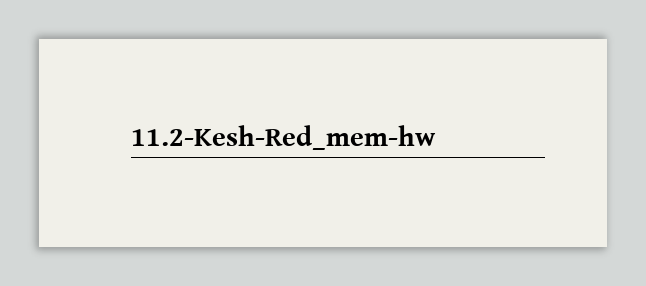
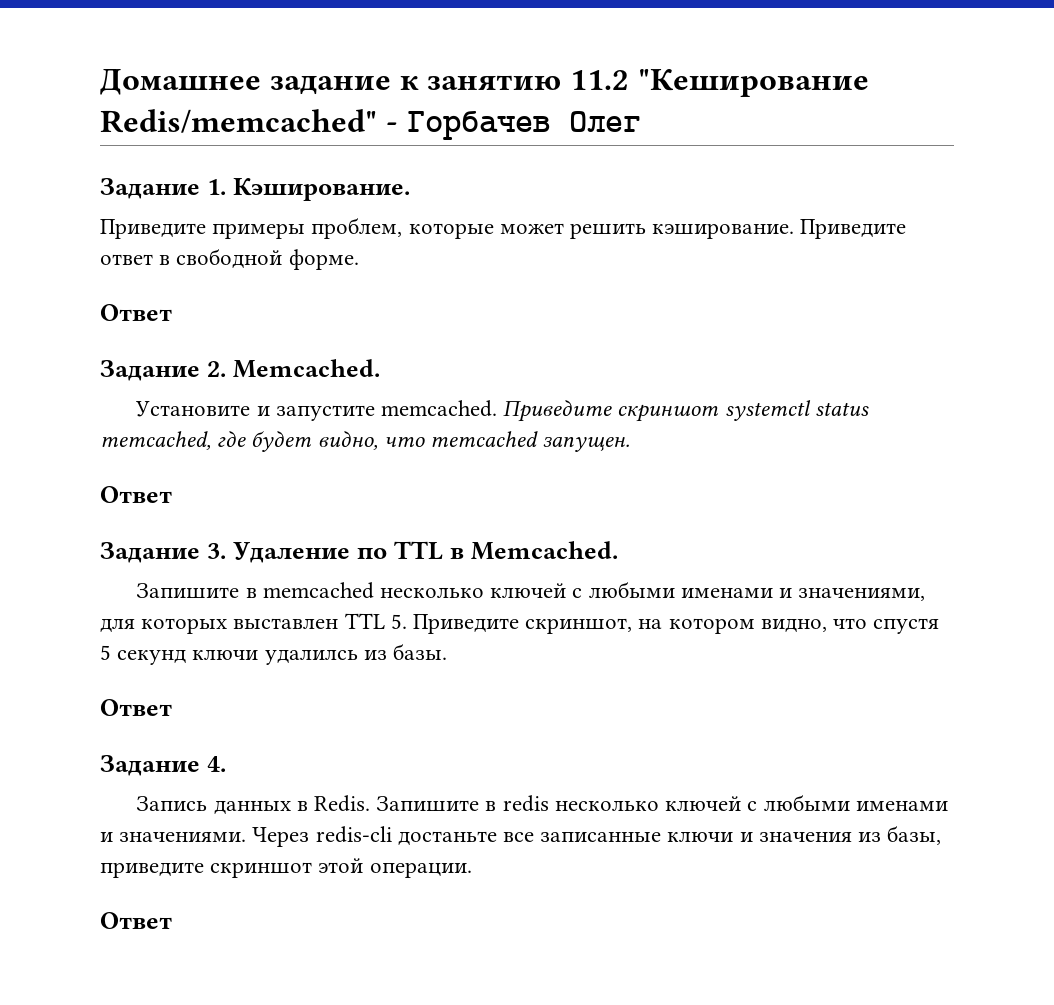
[131,125,436,150] 11.2-Kesh-Red_mem-hw -> [100,69,869,97] [100,109,641,140] [100,178,411,201] [100,217,907,239] [100,248,359,270] [100,304,172,321] [100,359,381,381] [135,400,869,422] [100,431,631,452] [100,486,172,503] [100,541,619,563] [136,581,926,601] [100,613,940,634] [100,643,448,665] [100,699,172,716] [100,755,227,776] [136,794,948,815] [100,825,942,847] [100,858,472,878] [100,912,172,929] Домашнее задание к занятию 11.2 "Кеширование Redis/memcached" - Горбачев Олег // Задание 1. Кэширование. // Приведите примеры проблем, которые может решить кэширование. Приведите ответ в свободной форме. // Ответ // Задание 2. Memcached. // Установите и запустите memcached. Приведите скриншот systemctl status memcached, где будет видно, что memcached запущен. // Ответ // Задание 3. Удаление по TTL в Memcached. // Запишите в memcached несколько ключей с любыми именами и значениями, для которых выставлен TTL 5. Приведите скриншот, на котором видно, что спустя 5 секунд ключи удалилсь из базы. // Ответ // Задание 4. // Запись данных в Redis. Запишите в redis несколько ключей с любыми именами и значениями. Через redis-cli достаньте все записанные ключи и значения из базы, приведите скриншот этой операции. // Ответ

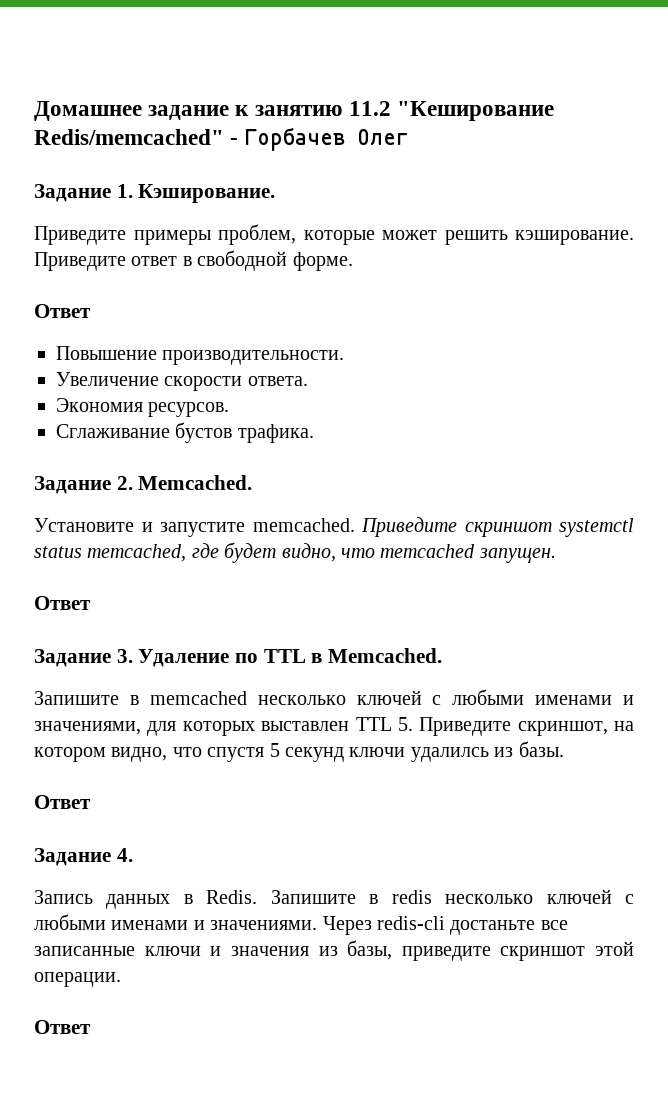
(172, 312) none -> [56,346,345,365] [56,372,308,391] [56,398,230,417] [56,422,314,443] // Повышение производительности. // Увеличение скорости ответа. // Экономия ресурсов. // Сглаживание бустов трафика.

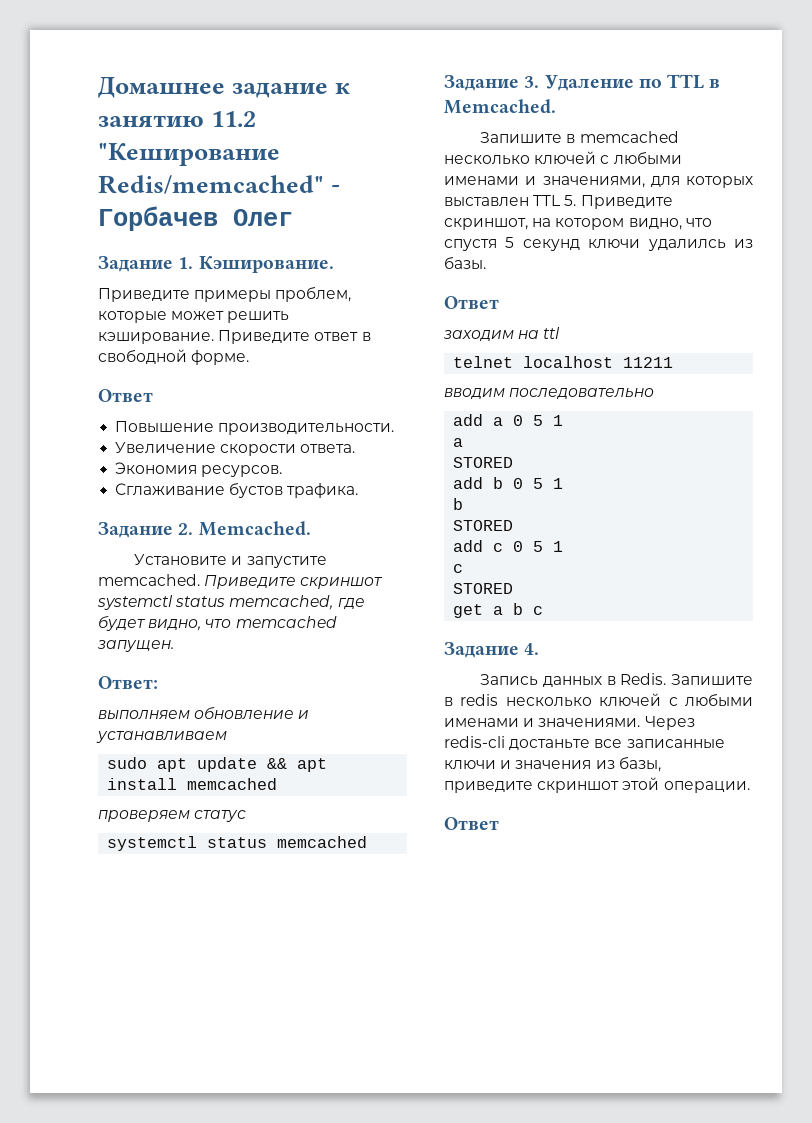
[34,596,91,610] Ответ -> [98,676,158,689] [98,706,310,719] [96,731,227,743] [107,757,328,772] [107,778,278,790] [98,810,247,822] [107,836,368,851] Ответ: // выполняем обновление и устанавливаем // sudo apt update && apt install memcached // проверяем статус // systemctl status memcached
(91, 802) none -> [443,327,561,341] [453,356,674,368] [444,388,655,399] [453,414,564,426] [453,438,464,447] [453,457,514,468] [453,477,564,489] [453,498,464,510] [453,520,514,531] [453,540,564,552] [453,564,464,573] [453,583,514,594] [453,603,544,618] // заходим на ttl // telnet localhost 11211 // вводим последовательно // add a 0 5 1 // a // STORED // add b 0 5 1 // b // STORED // add c 0 5 1 // c // STORED // get a b c

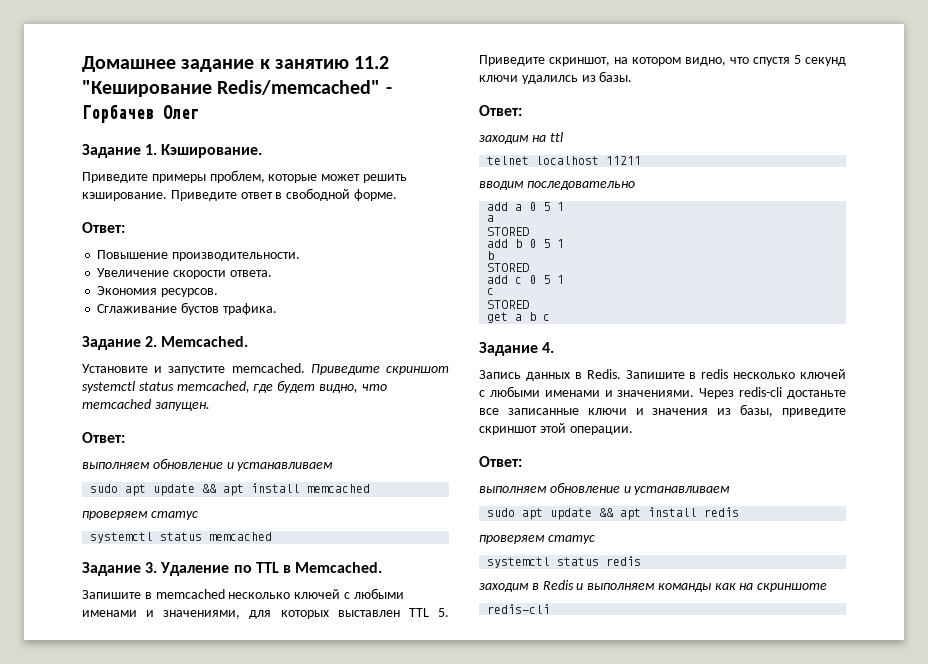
[98,389,153,402] Ответ -> [82,222,125,233] Ответ:
[444,296,499,309] Ответ -> [479,105,522,116] Ответ:
[444,817,499,830] Ответ -> [479,456,522,467] [479,482,731,495] [487,507,740,520] [479,535,595,544] [487,556,642,568] [479,580,828,592] [487,604,551,614] Ответ: // выполняем обновление и устанавливаем // sudo apt update && apt install redis // проверяем статус // systemctl status redis // заходим в Redis и выполняем команды как на скриншоте // redis-cli

